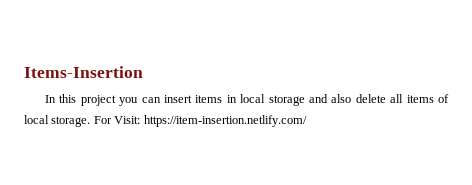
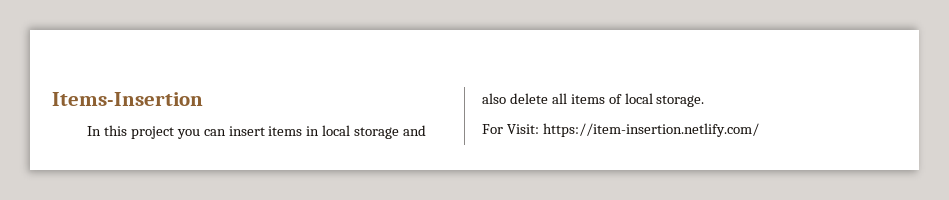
(91, 121) none -> (705, 101) //

